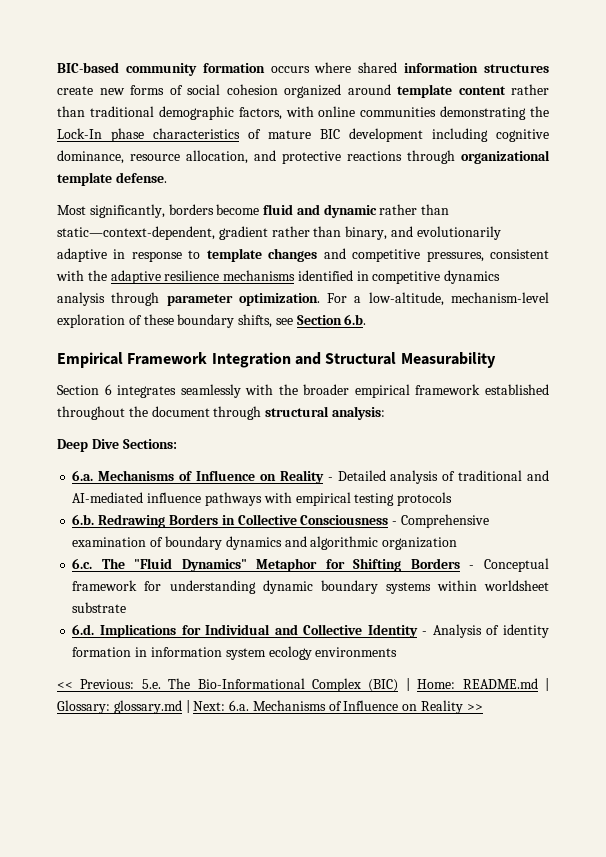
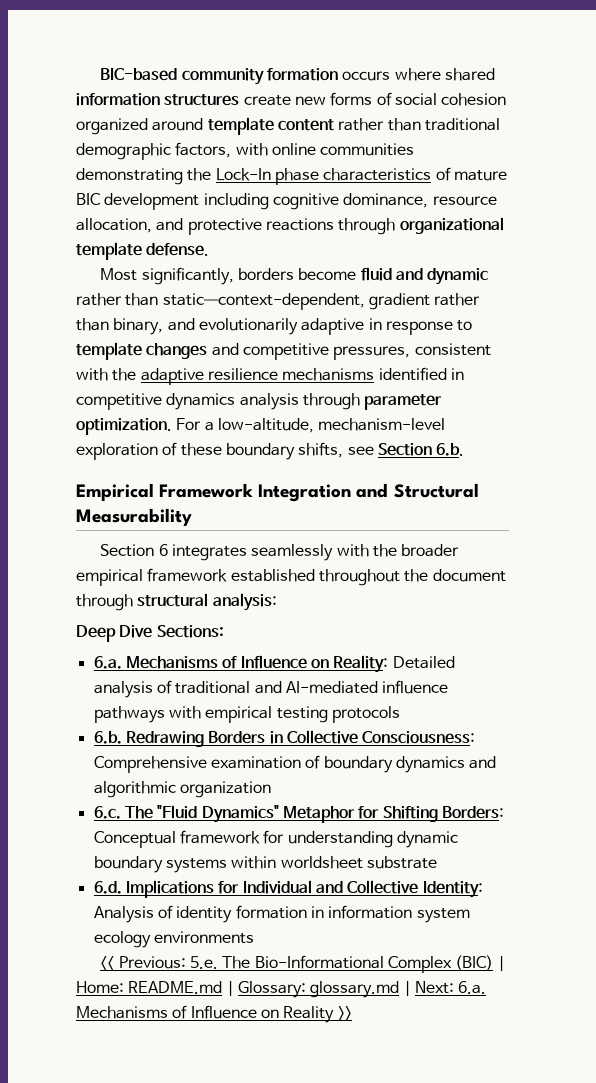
[279,470,333,484] Reality - -> [333,655,389,673] Reality:
[300,515,398,525] Consciousness - -> [362,731,476,744] Consciousness:
[410,558,475,569] Borders - -> [441,806,504,819] Borders:
[367,624,428,638] Identity - -> [422,881,483,898] Identity:

